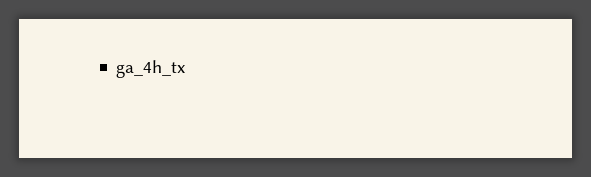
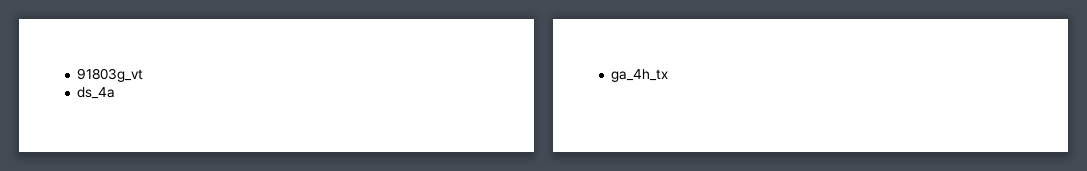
(116, 69) none -> [77,68,144,82] [77,87,116,99] 91803g_vt // ds_4a //

